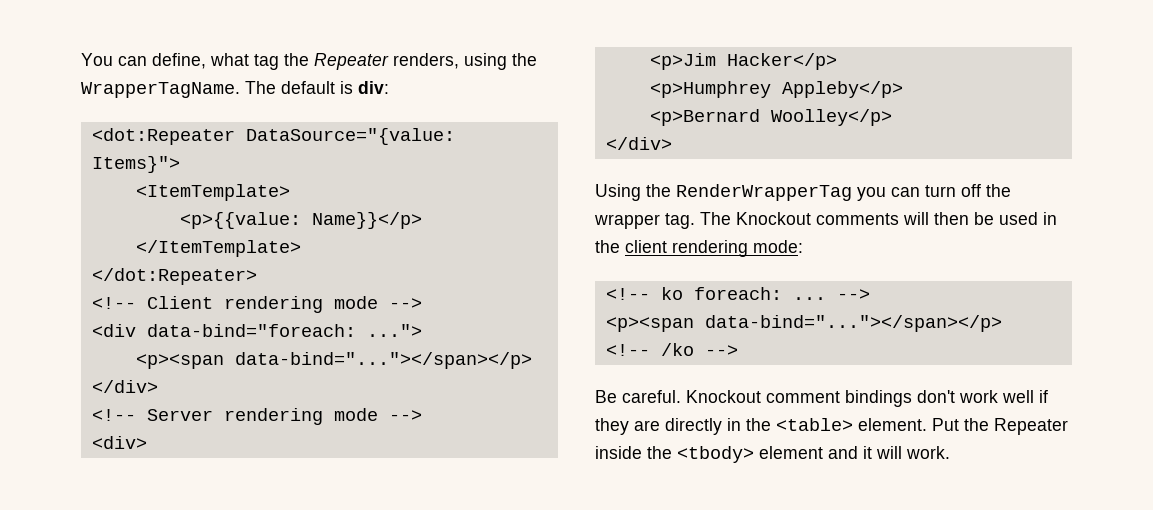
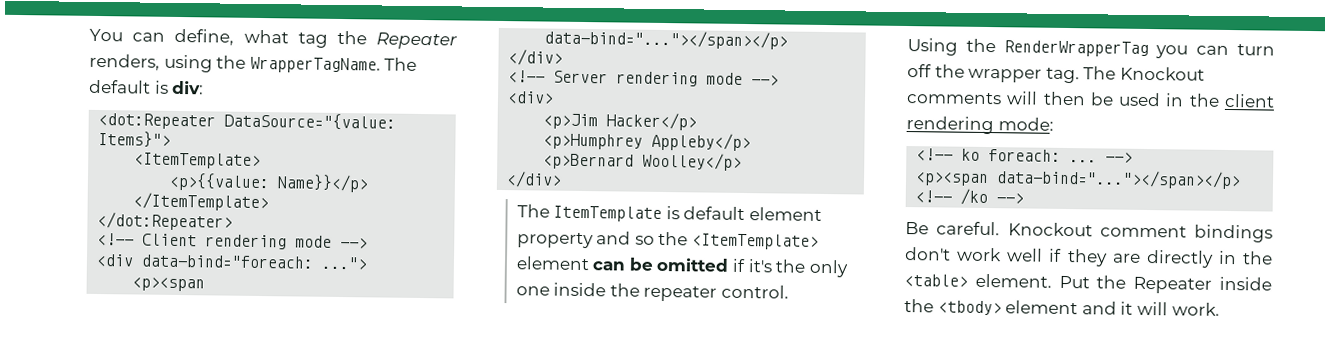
(672, 143) none -> [516,204,823,222] [516,231,820,250] [515,256,849,278] [515,282,790,302] // The ItemTemplate is default element property and so the <ItemTemplate> element can be omitted if it's the only one inside the repeater control.

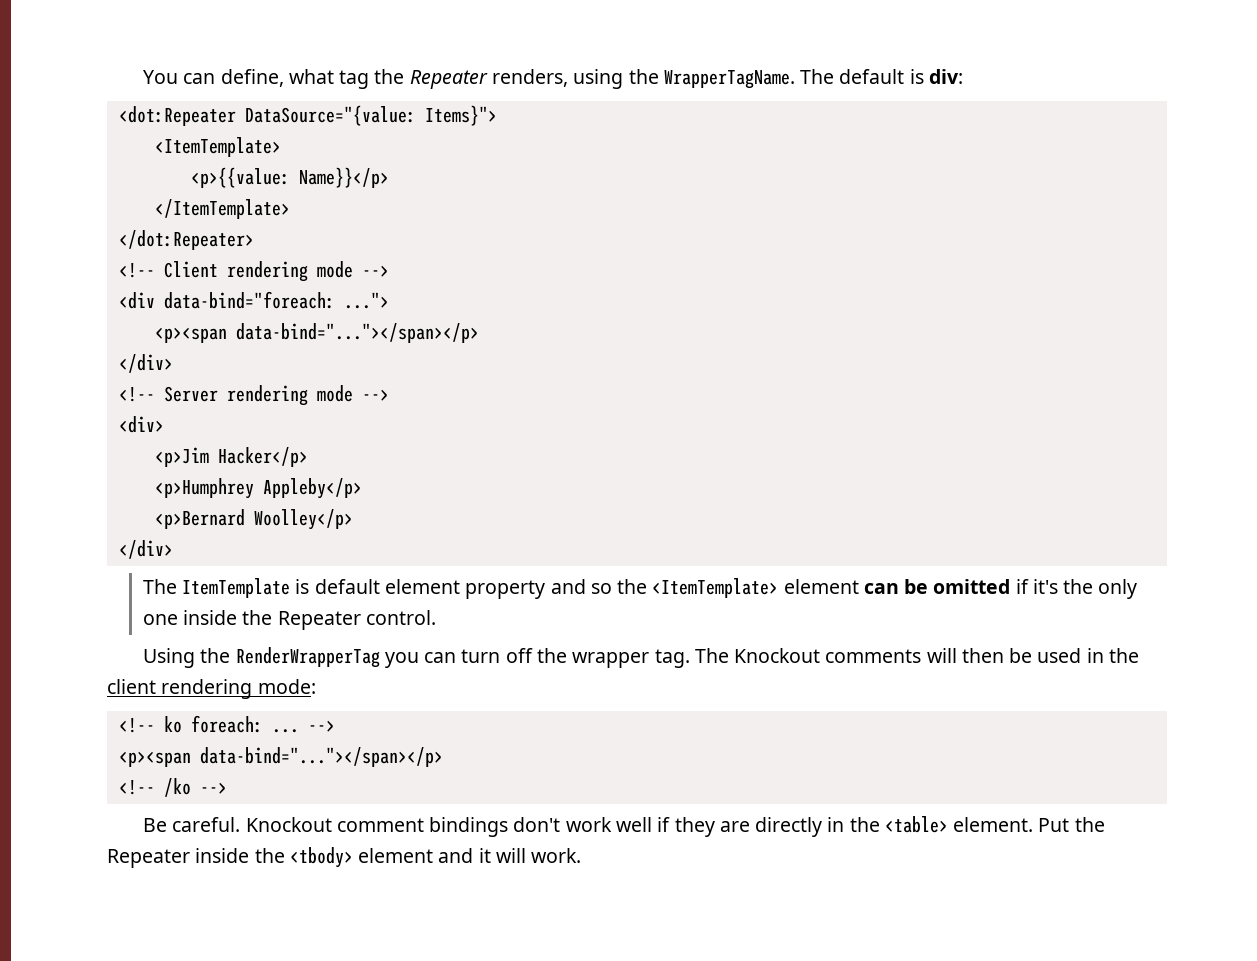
[643,285,718,302] repeater -> [277,611,361,630] Repeater

